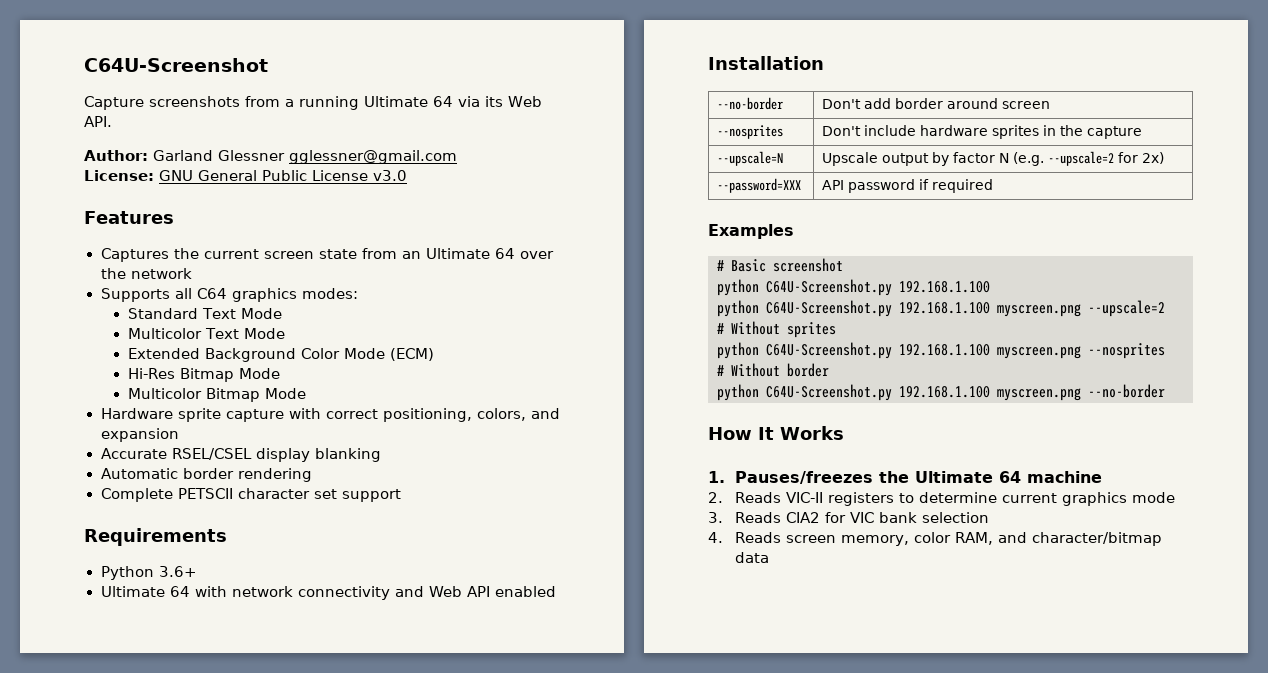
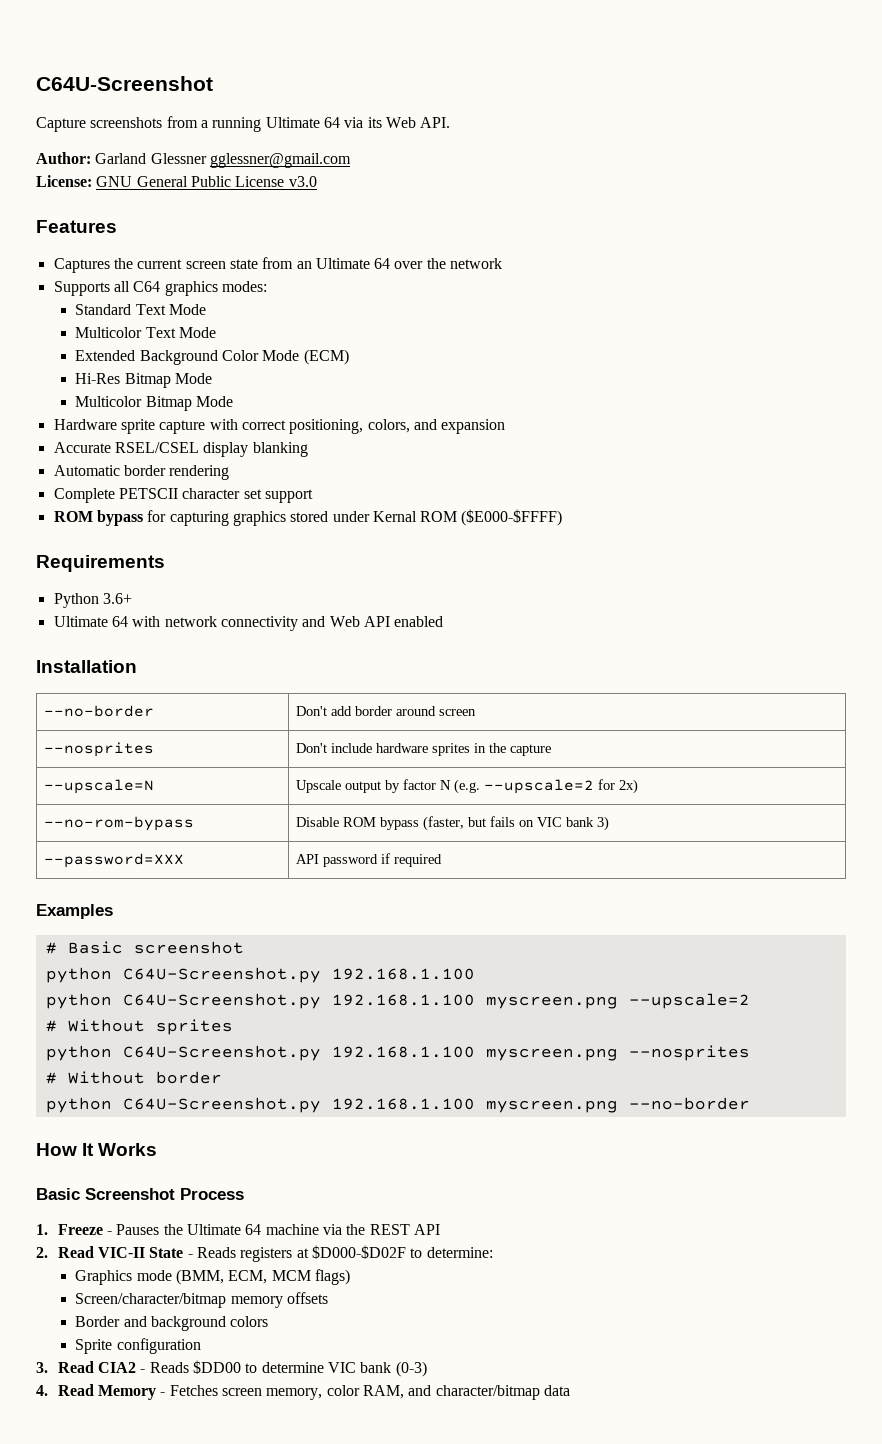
(401, 495) none -> [53,509,563,526] // ROM bypass for capturing graphics stored under Kernal ROM ($E000-$FFFF)
(1164, 158) none -> [43,816,194,831] [295,816,609,831] // --no-rom-bypass | Disable ROM bypass (faster, but fails on VIC bank 3)
[708,471,1103,484] [708,492,1176,506] [708,512,990,523] [708,532,782,543] 1. Pauses/freezes the Ultimate 64 machine // 2. Reads VIC-II registers to determine current graphics mode // 3. Reads CIA2 for VIC bank selection // 4. Reads -> [36,1188,244,1200] [36,1224,440,1235] [36,1245,493,1262] [75,1269,350,1285] [75,1292,328,1308] [75,1316,269,1331] [75,1338,201,1354] [36,1360,427,1377] [36,1384,218,1400] Basic Screenshot Process // 1. Freeze - Pauses the Ultimate 64 machine via the REST API // 2. Read VIC-II State - Reads registers at $D000-$D02F to determine: // Graphics mode (BMM, ECM, MCM flags) // Screen/character/bitmap memory offsets // Border and background colors // Sprite configuration // 3. Read CIA2 - Reads $DD00 to determine VIC bank (0-3) // 4. Read Memory - Fetches

